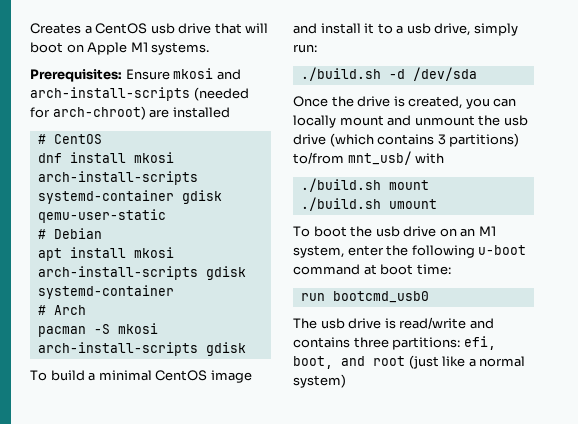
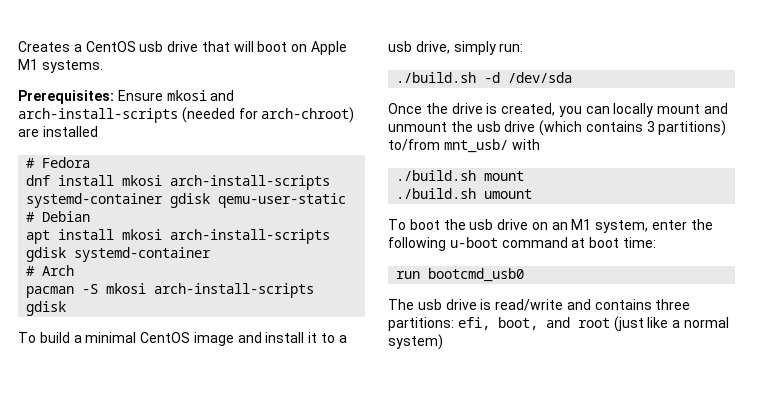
[53,134,102,144] CentOS -> [42,157,91,168] Fedora

